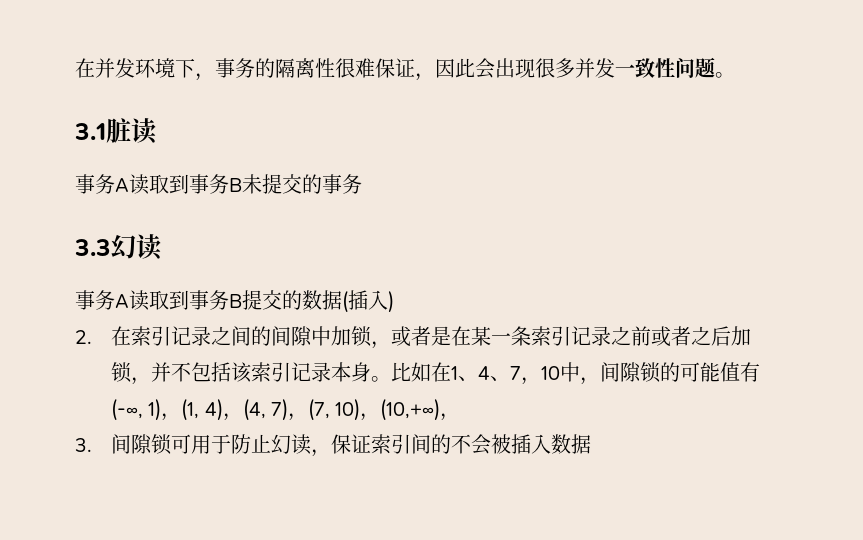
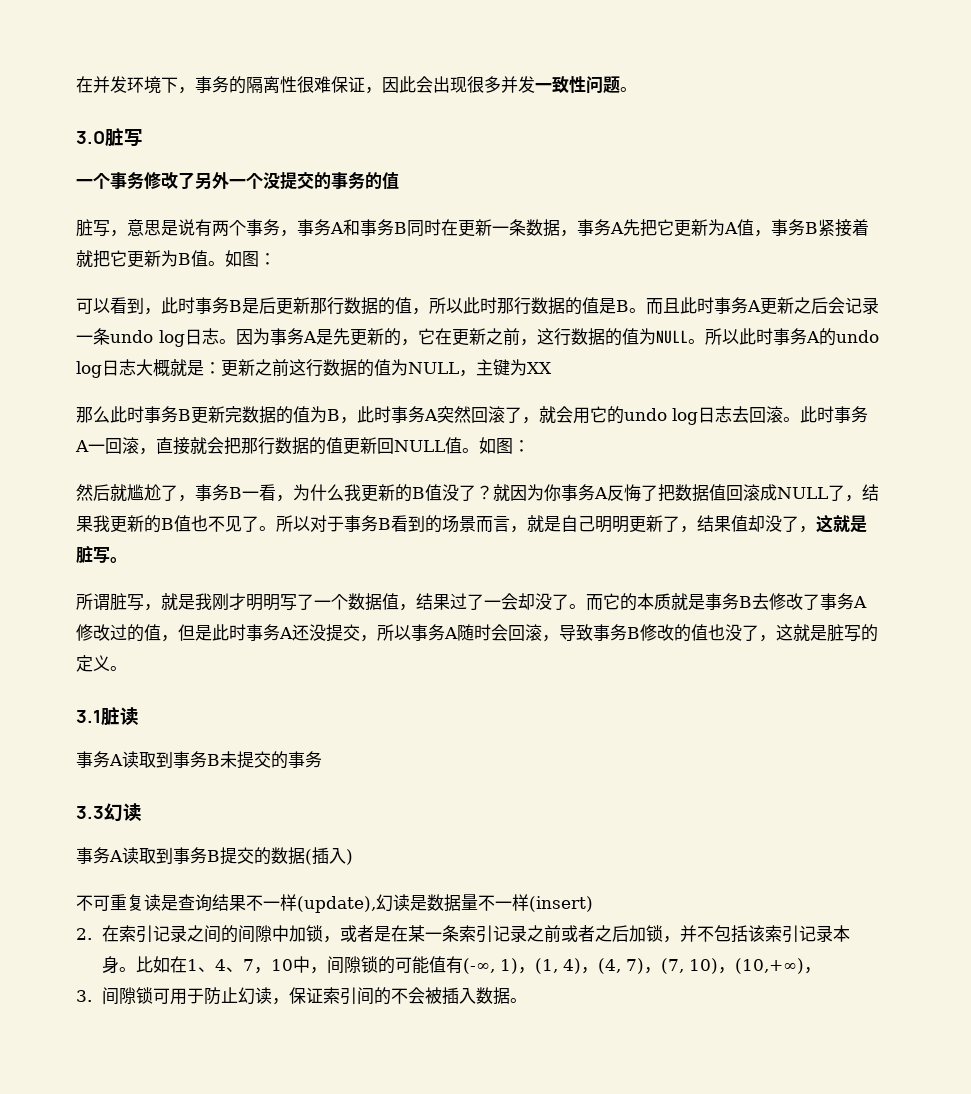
(735, 75) none -> [76,128,143,147] [76,171,399,190] [76,219,869,237] [76,250,276,268] [76,297,879,315] [76,328,879,347] [76,359,552,378] [76,406,868,425] [75,437,530,455] [76,484,879,502] [76,514,867,533] [76,545,127,564] [76,593,867,611] [76,624,878,642] [76,655,127,672] // 3.0脏写 // 一个事务修改了另外一个没提交的事务的值 // 脏写，意思是说有两个事务，事务A和事务B同时在更新一条数据，事务A先把它更新为A值，事务B紧接着就把它更新为B值。如图： // 可以看到，此时事务B是后更新那行数据的值，所以此时那行数据的值是B。而且此时事务A更新之后会记录一条undo log日志。因为事务A是先更新的，它在更新之前，这行数据的值为NULL。所以此时事务A的undo log日志大概就是：更新之前这行数据的值为NULL，主键为XX // 那么此时事务B更新完数据的值为B，此时事务A突然回滚了，就会用它的undo log日志去回滚。此时事务A一回滚，直接就会把那行数据的值更新回NULL值。如图： // 然后就尴尬了，事务B一看，为什么我更新的B值没了？就因为你事务A反悔了把数据值回滚成NULL了，结果我更新的B值也不见了。所以对于事务B看到的场景而言，就是自己明明更新了，结果值却没了，这就是脏写。 // 所谓脏写，就是我刚才明明写了一个数据值，结果过了一会却没了。而它的本质就是事务B去修改了事务A修改过的值，但是此时事务A还没提交，所以事务A随时会回滚，导致事务B修改的值也没了，这就是脏写的定义。
(394, 301) none -> [76,894,593,913] // 不可重复读是查询结果不一样(update),幻读是数据量不一样(insert)
(591, 444) none -> [509,998,527,1003] 。

